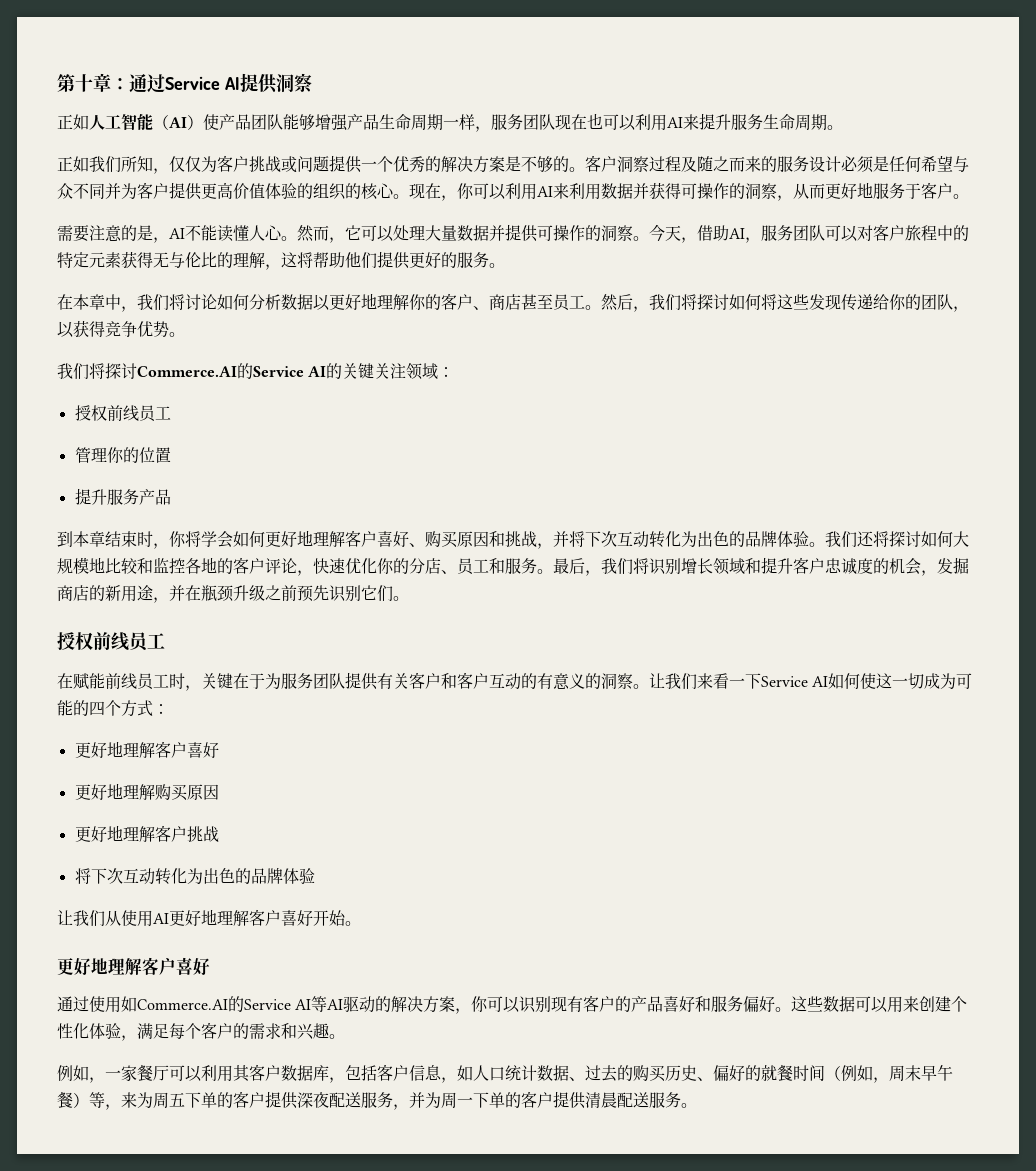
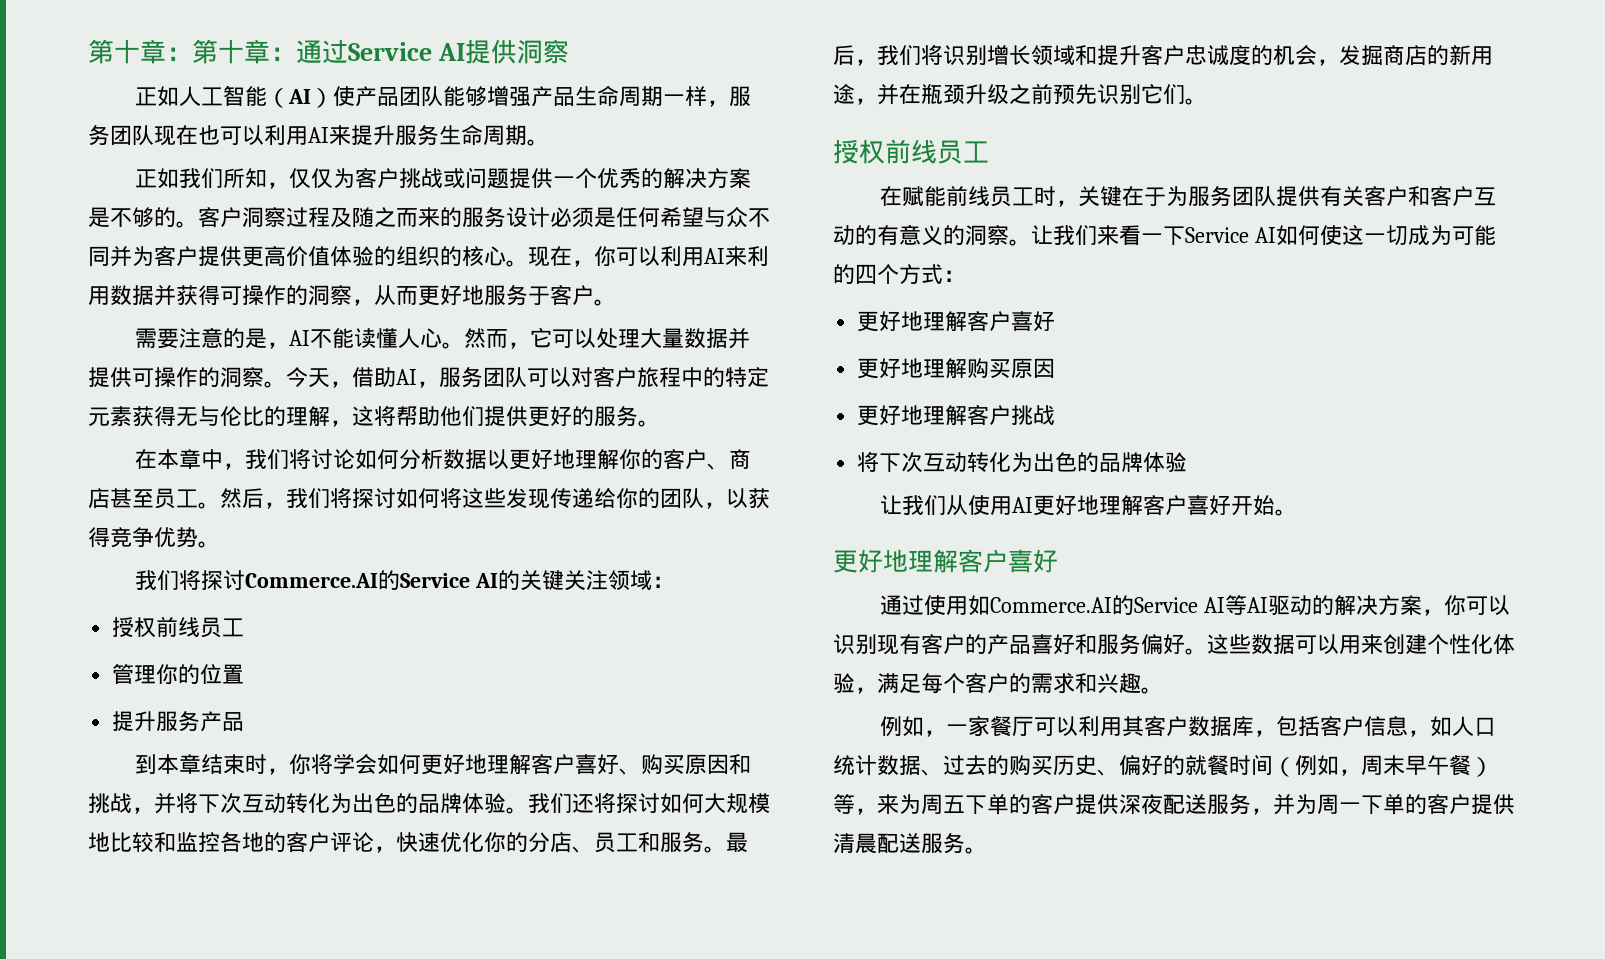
[57,73,129,92] 第十章： -> [88,39,296,64] 第十章：第十章：

